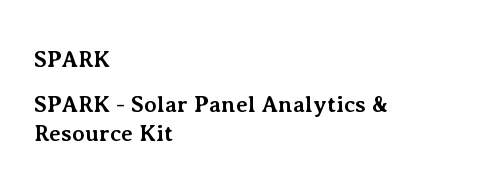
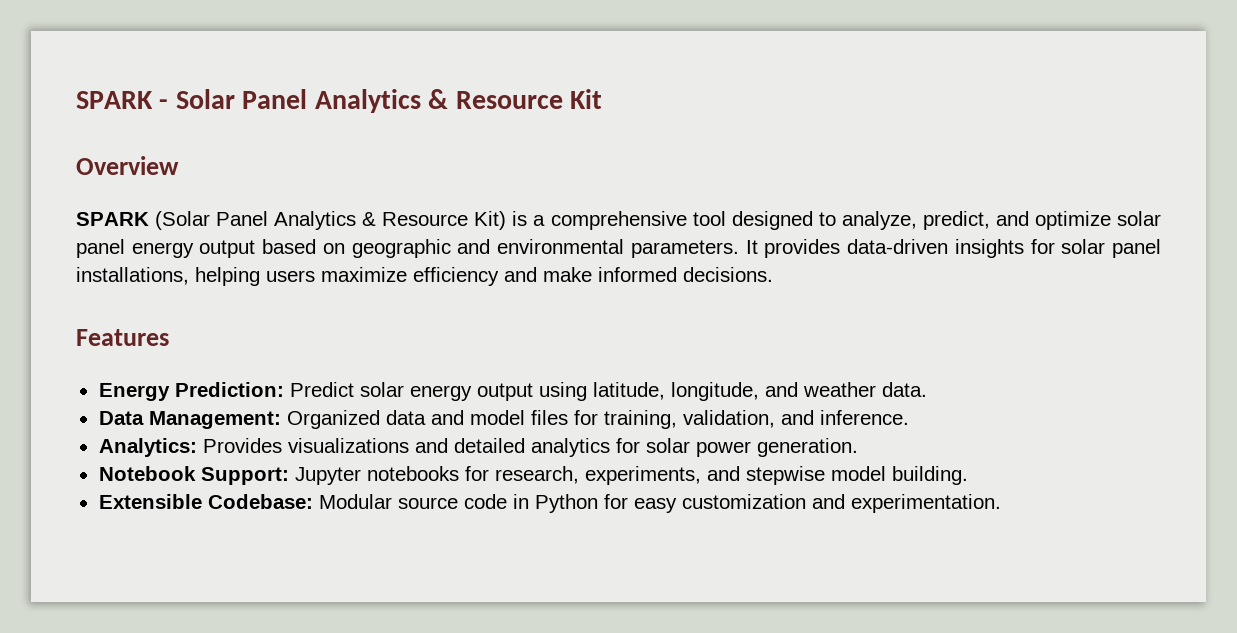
[34,51,110,67] [34,96,110,112] SPARK // SPARK -> [76,91,153,109] SPARK
(174, 133) none -> [76,156,179,175] [76,211,1161,230] [76,239,1162,258] [76,267,773,286] [76,329,169,346] [98,382,927,401] [98,410,909,429] [98,438,858,457] [98,466,968,485] [98,494,1001,513] // Overview // SPARK (Solar Panel Analytics & Resource Kit) is a comprehensive tool designed to analyze, predict, and optimize solar panel energy output based on geographic and environmental parameters. It provides data-driven insights for solar panel installations, helping users maximize efficiency and make informed decisions. // Features // Energy Prediction: Predict solar energy output using latitude, longitude, and weather data. // Data Management: Organized data and model files for training, validation, and inference. // Analytics: Provides visualizations and detailed analytics for solar power generation. // Notebook Support: Jupyter notebooks for research, experiments, and stepwise model building. // Extensible Codebase: Modular source code in Python for easy customization and experimentation.

